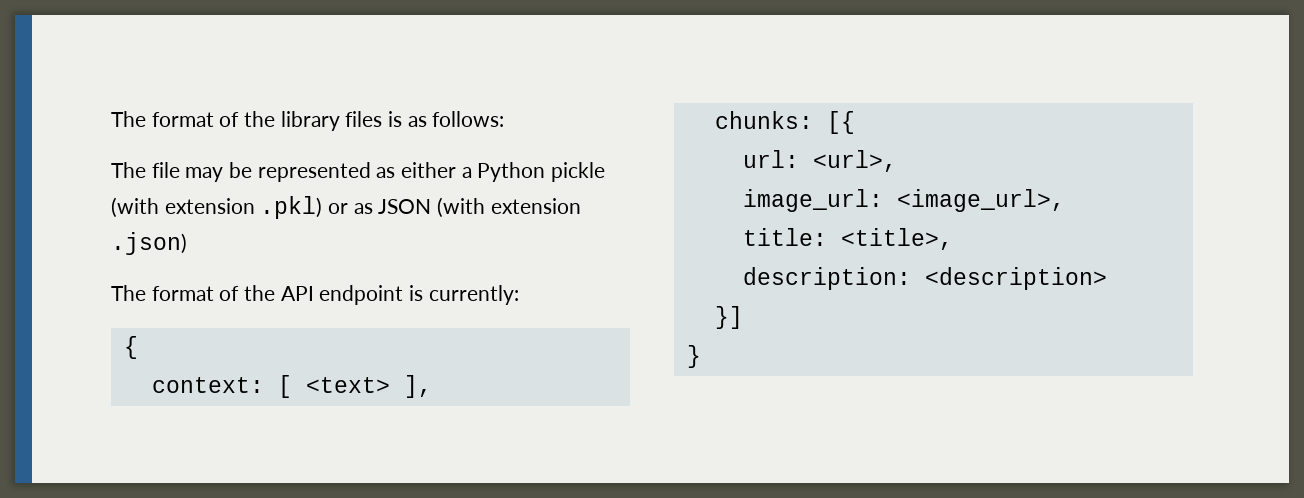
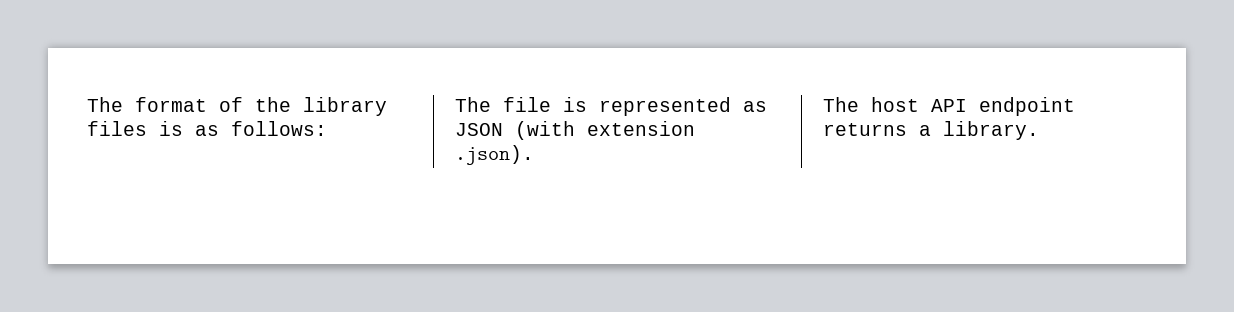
[185,162,606,182] [111,196,349,219] may be represented as either a Python pickle (with extension .pkl) or -> [563,97,731,116] is represented
[111,232,187,255] [111,285,519,305] [123,336,138,359] [151,375,432,398] [714,111,855,134] [742,150,897,172] [742,189,1065,212] [742,228,953,250] [742,267,1107,290] [714,306,743,329] [686,345,701,368] .json) // The format of the API endpoint is currently: // { // context: [ <text> ], // chunks: [{ // url: <url>, // image_url: <image_url>, // title: <title>, // description: <description> // }] // } -> [455,145,534,165] [823,97,1075,116] [823,121,1039,140] .json). // The host API endpoint returns a library.

